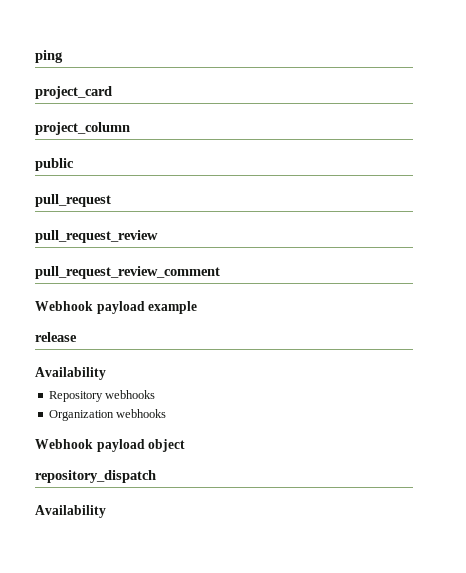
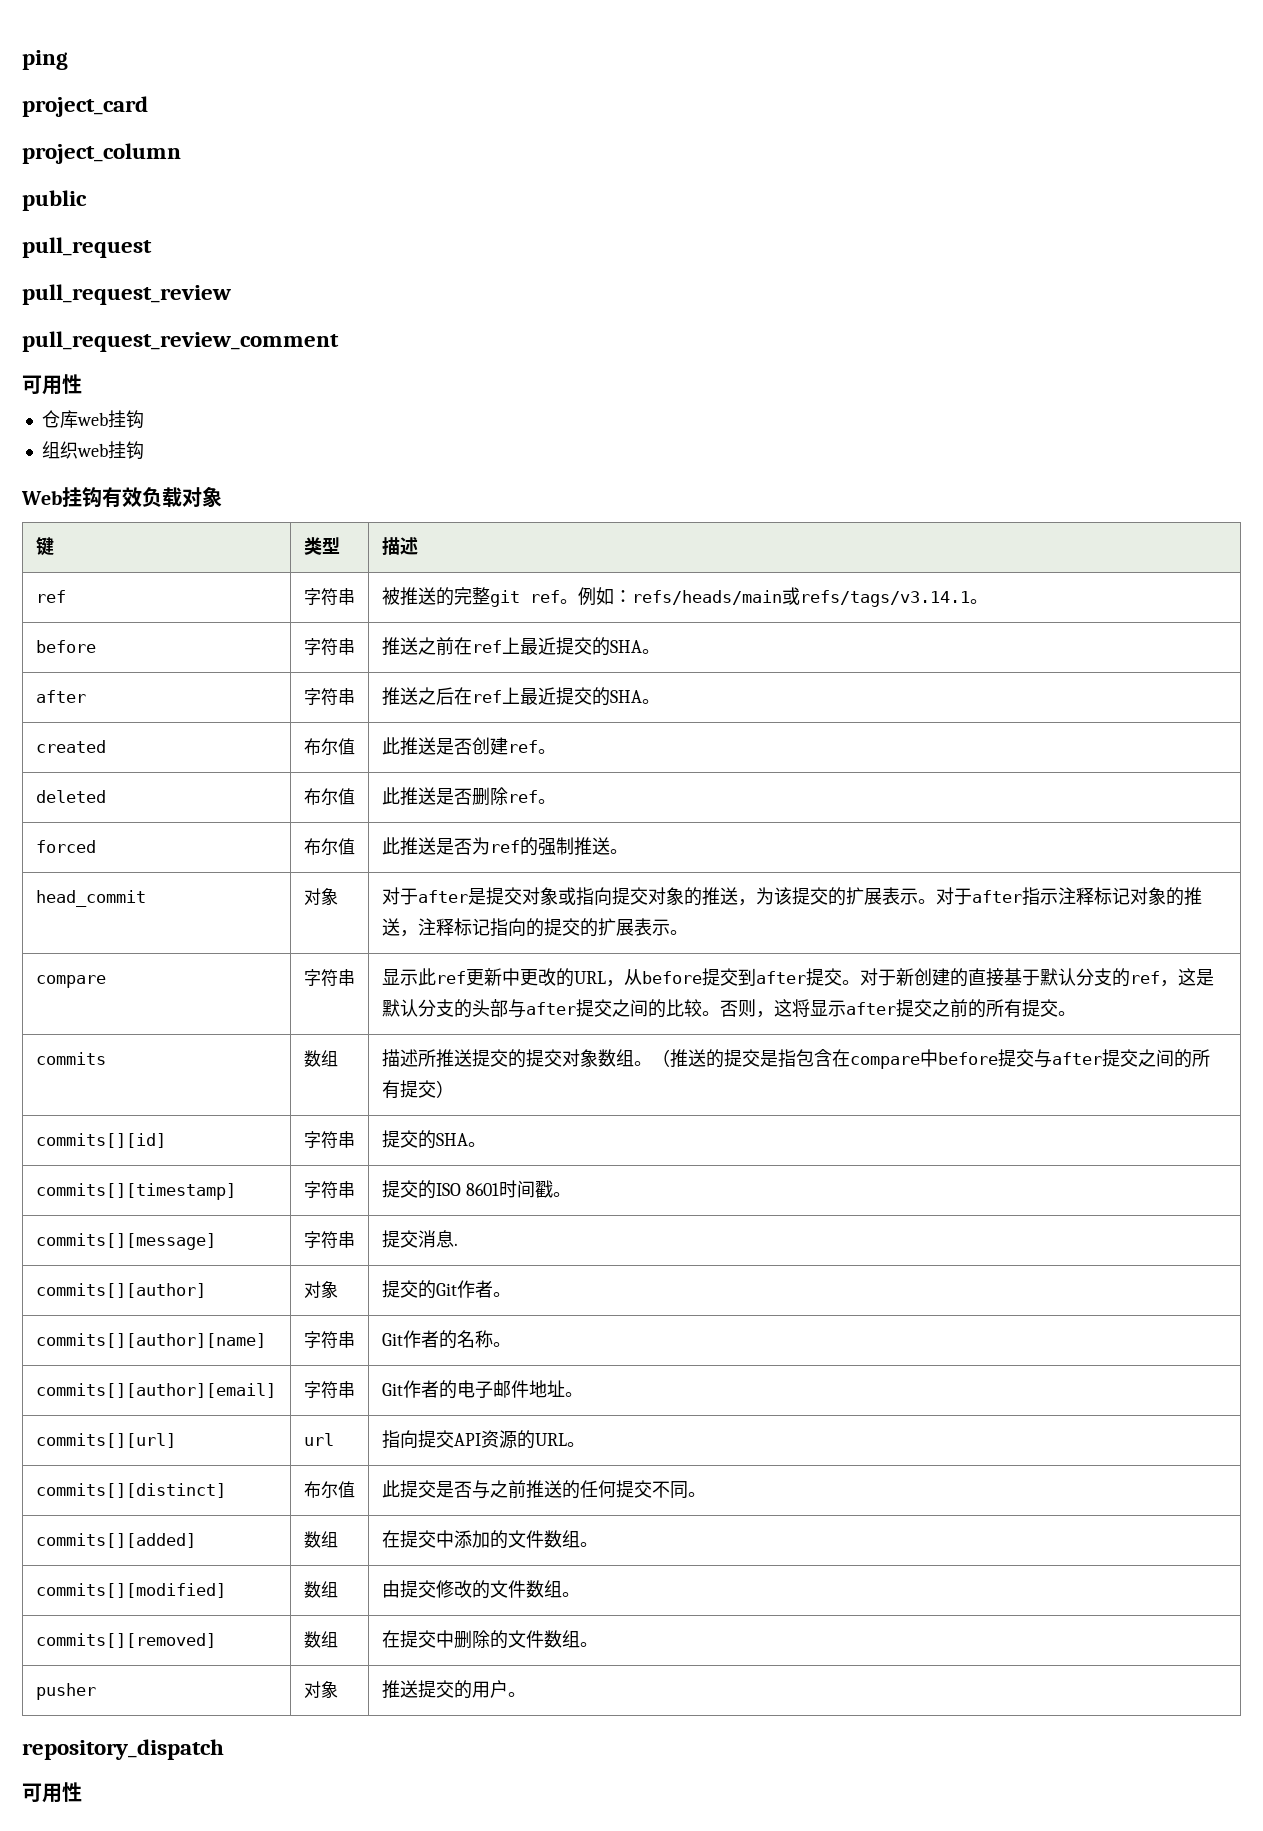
[35,301,198,314] [35,332,77,342] [35,367,106,380] [48,390,156,402] [48,409,167,421] [35,439,186,452] Webhook payload example // release // Availability // Repository webhooks // Organization webhooks // Webhook payload object -> [22,374,82,395] [41,410,144,429] [41,441,144,460] [21,486,222,508] [35,537,54,556] [303,537,340,555] [381,537,418,555] [35,590,66,603] [303,588,355,606] [381,587,988,607] [35,640,96,653] [303,638,355,656] [381,637,660,656] [35,690,86,703] [303,688,355,706] [381,687,660,706] [35,740,106,753] [303,738,355,755] [381,737,556,756] [35,790,106,803] [303,788,355,805] [381,787,556,806] [35,840,96,853] [303,838,355,855] [381,837,628,856] [35,890,146,907] [303,888,338,905] [381,887,1202,906] [381,918,688,937] [35,975,106,988] [303,969,355,987] [381,968,1214,987] [381,999,1076,1018] [35,1052,106,1065] [303,1050,338,1067] [381,1049,1210,1069] [381,1080,454,1099] [35,1133,166,1148] [303,1131,355,1149] [381,1130,486,1149] [35,1183,236,1200] [303,1181,355,1199] [381,1180,571,1199] [35,1233,216,1250] [303,1231,355,1249] [381,1230,458,1248] [35,1283,206,1298] [303,1281,338,1298] [381,1280,511,1299] [35,1333,266,1348] [303,1331,355,1349] [381,1330,511,1349] [35,1383,276,1398] [303,1381,355,1399] [381,1380,583,1399] [35,1433,176,1448] [303,1433,334,1446] [381,1430,585,1449] [35,1483,226,1498] [303,1481,355,1498] [381,1480,706,1499] [35,1533,196,1548] [303,1531,338,1548] [381,1530,598,1549] [35,1583,226,1598] [303,1581,338,1598] [381,1580,580,1599] [35,1633,216,1648] [303,1631,338,1648] [381,1630,598,1649] [35,1683,96,1700] [303,1681,338,1698] [381,1680,526,1699] 可用性 // 仓库web挂钩 // 组织web挂钩 // Web挂钩有效负载对象 // 键 | 类型 | 描述 // ref | 字符串 | 被推送的完整git ref。例如：refs/heads/main或refs/tags/v3.14.1。 // before | 字符串 | 推送之前在ref上最近提交的SHA。 // after | 字符串 | 推送之后在ref上最近提交的SHA。 // created | 布尔值 | 此推送是否创建ref。 // deleted | 布尔值 | 此推送是否删除ref。 // forced | 布尔值 | 此推送是否为ref的强制推送。 // head_commit | 对象 | 对于after是提交对象或指向提交对象的推送，为该提交的扩展表示。对于after指示注释标记对象的推送，注释标记指向的提交的扩展表示。 // compare | 字符串 | 显示此ref更新中更改的URL，从before提交到after提交。对于新创建的直接基于默认分支的ref，这是默认分支的头部与after提交之间的比较。否则，这将显示after提交之前的所有提交。 // commits | 数组 | 描述所推送提交的提交对象数组。（推送的提交是指包含在compare中before提交与after提交之间的所有提交） // commits[][id] | 字符串 | 提交的SHA。 // commits[][timestamp] | 字符串 | 提交的ISO 8601时间戳。 // commits[][message] | 字符串 | 提交消息. // commits[][author] | 对象 | 提交的Git作者。 // commits[][author][name] | 字符串 | Git作者的名称。 // commits[][author][email] | 字符串 | Git作者的电子邮件地址。 // commits[][url] | url | 指向提交API资源的URL。 // commits[][distinct] | 布尔值 | 此提交是否与之前推送的任何提交不同。 // commits[][added] | 数组 | 在提交中添加的文件数组。 // commits[][modified] | 数组 | 由提交修改的文件数组。 // commits[][removed] | 数组 | 在提交中删除的文件数组。 // pusher | 对象 | 推送提交的用户。
[35,505,106,518] Availability -> [22,1782,82,1803] 可用性

